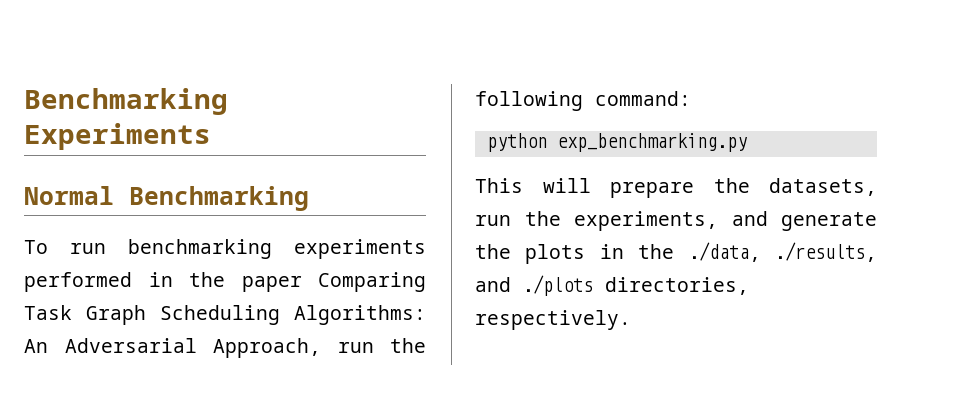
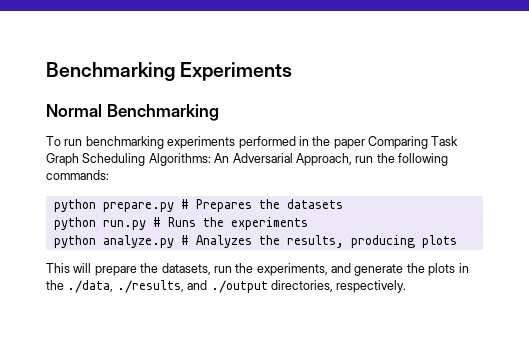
[595,91,691,106] [486,133,747,152] command: // python exp_benchmarking.py -> [46,170,109,180] [53,199,343,212] [53,217,308,230] [53,235,457,248] commands: // python prepare.py # Prepares the datasets // python run.py # Runs the experiments // python analyze.py # Analyzes the results, producing plots
[523,275,593,296] ./plots -> [210,280,268,293] ./output

